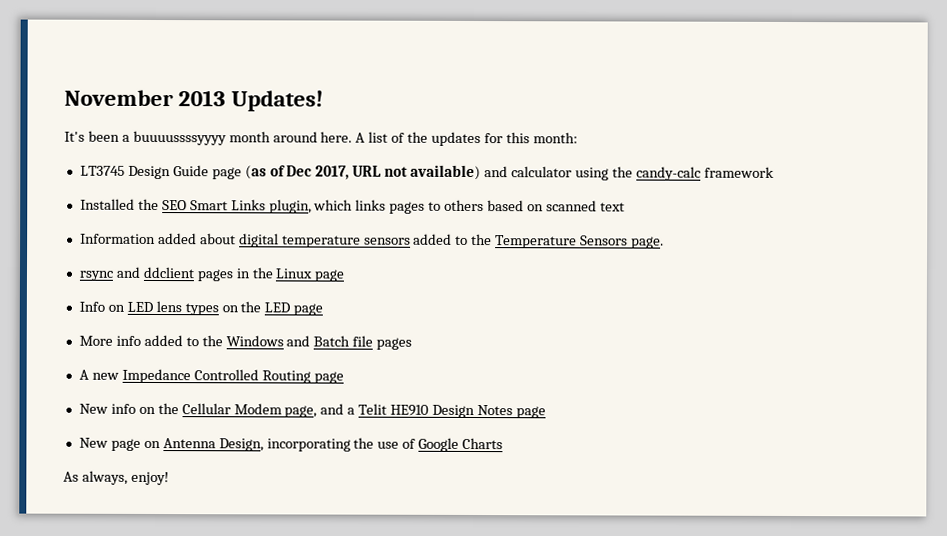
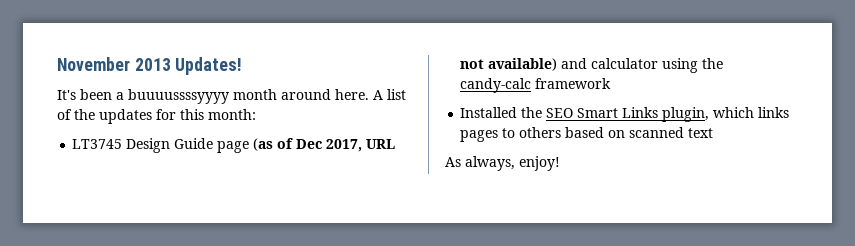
[79,233,665,249] [78,266,345,282] [78,301,324,316] [78,334,413,350] [78,368,344,384] [78,403,546,419] [78,437,504,452] // Information added about digital temperature sensors added to the Temperature Sensors page. // rsync and ddclient pages in the Linux page // Info on LED lens types on the LED page // More info added to the Windows and Batch file pages // A new Impedance Controlled Routing page // New info on the Cellular Modem page, and a Telit HE910 Design Notes page // New page on Antenna Design, incorporating the use of Google Charts -> (714, 133) none

